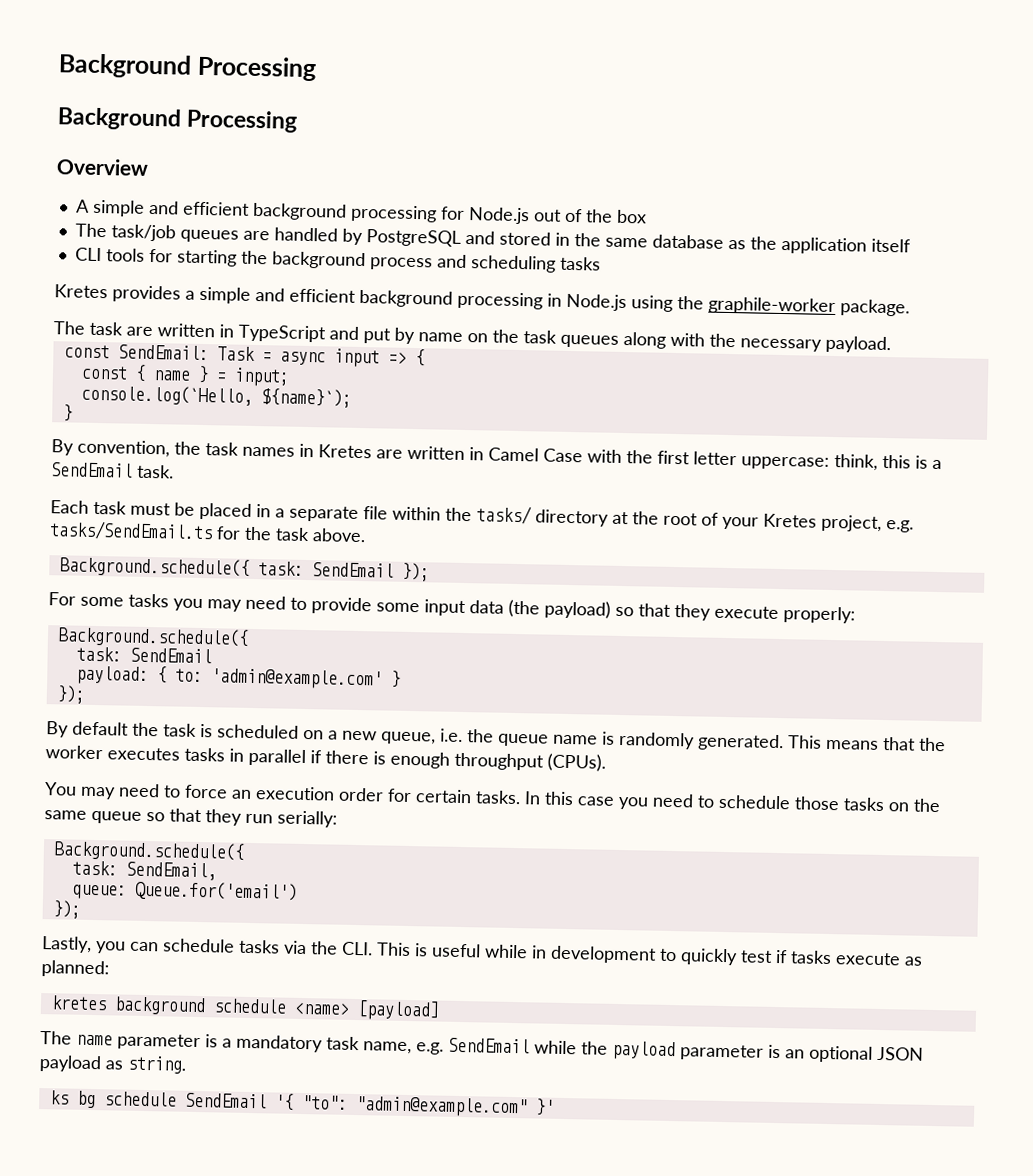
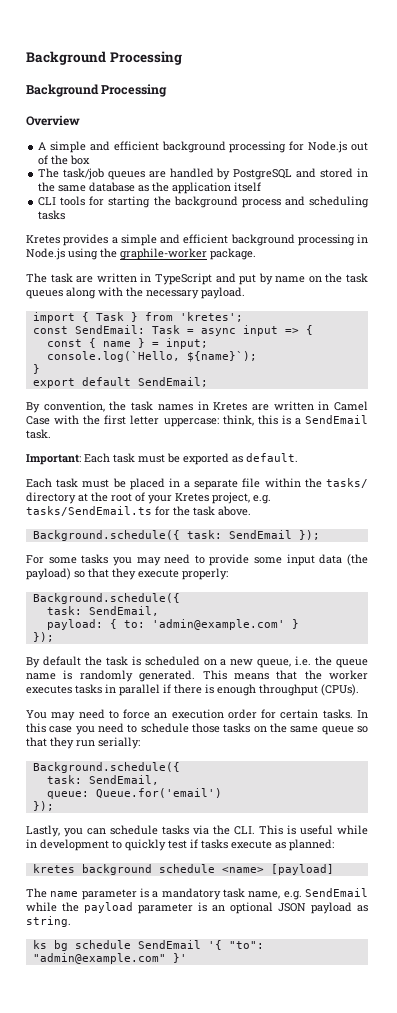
(891, 344) none -> [32,312,243,323] // import { Task } from 'kretes';
(73, 413) none -> [32,377,208,388] // export default SendEmail;
(174, 471) none -> [26,453,298,465] // Important: Each task must be exported as default.
[129,647,212,664] SendEmail -> [88,606,159,616] SendEmail,

